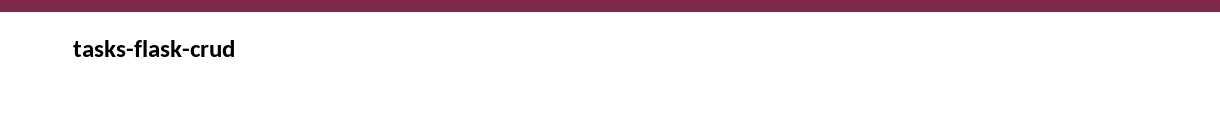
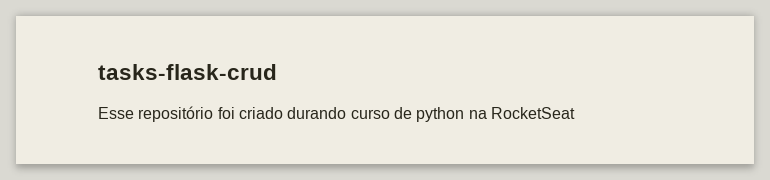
(235, 48) none -> [98,106,575,122] // Esse repositório foi criado durando curso de python na RocketSeat

